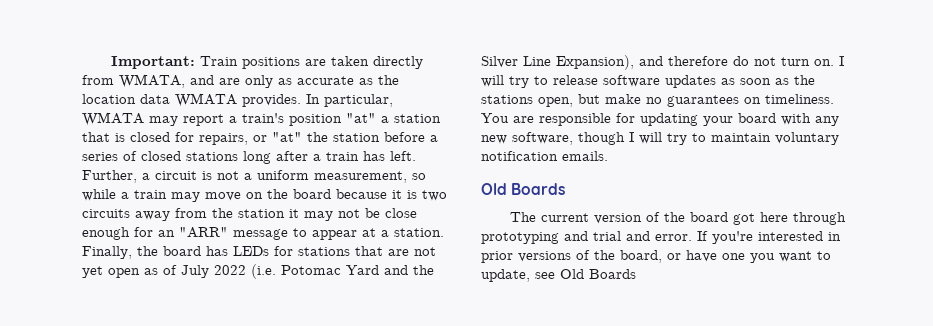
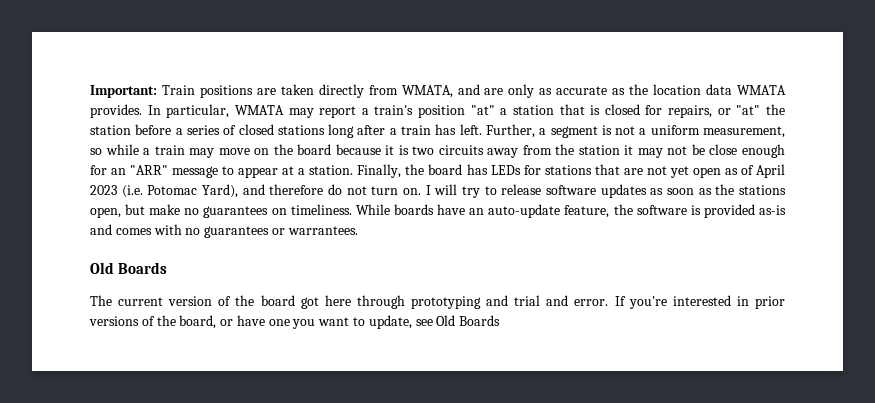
[155,171,197,180] circuit -> [550,126,598,138] segment
[181,264,434,279] [481,55,634,70] July 2022 (i.e. Potomac Yard and the Silver Line Expansion), -> [755,164,785,178] [90,184,238,198] April 2023 (i.e. Potomac Yard),
[481,113,839,126] [481,132,839,145] [481,151,608,161] You are responsible for updating your board with any new software, though I will try to maintain voluntary notification emails. -> [355,204,787,218] [90,224,358,238] While boards have an auto-update feature, the software is provided as-is and comes with no guarantees or warrantees.

